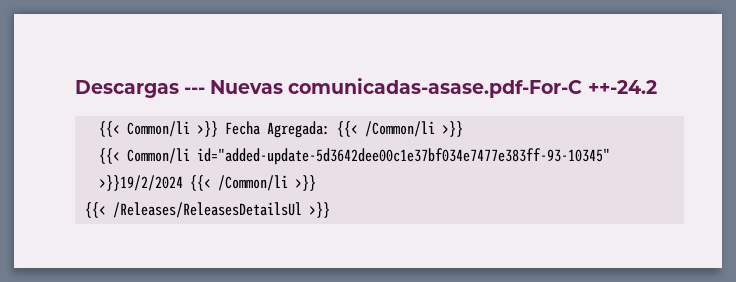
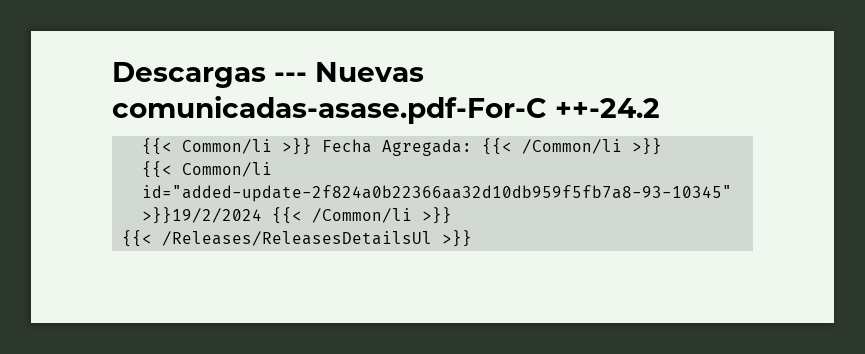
[197,148,611,165] id="added-update-5d3642dee00c1e37bf034e7477e383ff-93-10345" -> [141,185,732,202] id="added-update-2f824a0b22366aa32d10db959f5fb7a8-93-10345"

